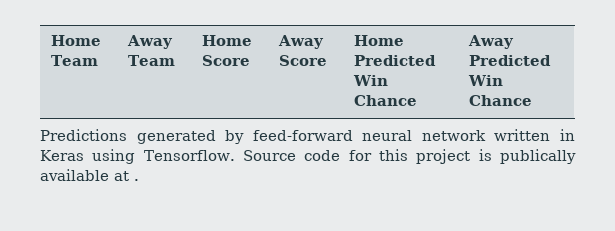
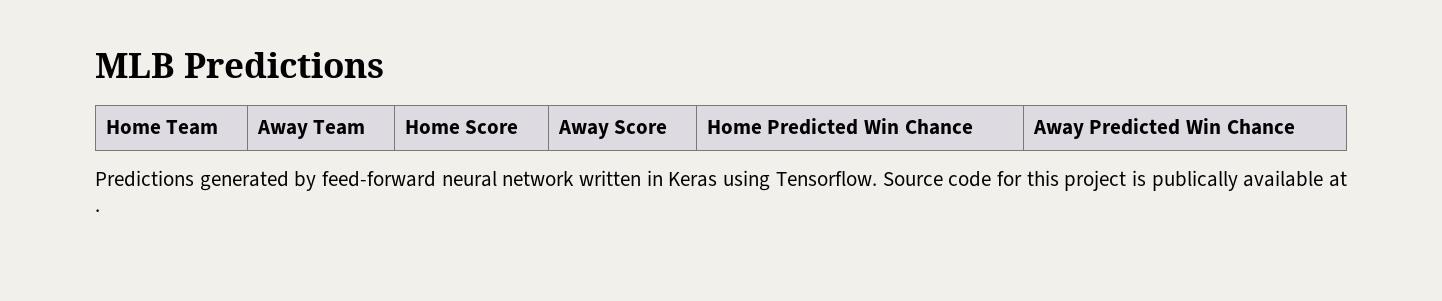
(51, 40) none -> [95,52,385,78] MLB Predictions //

